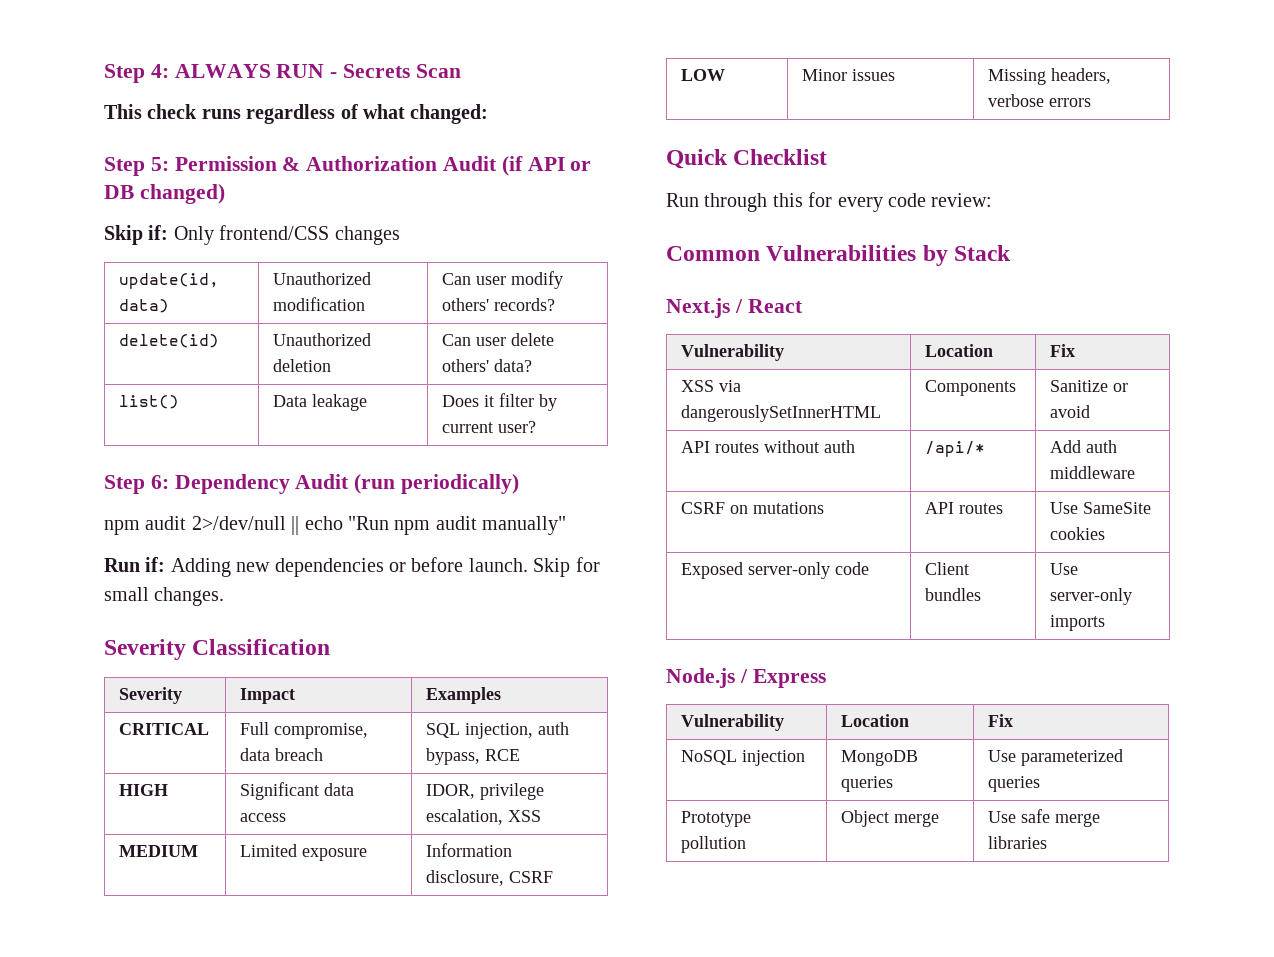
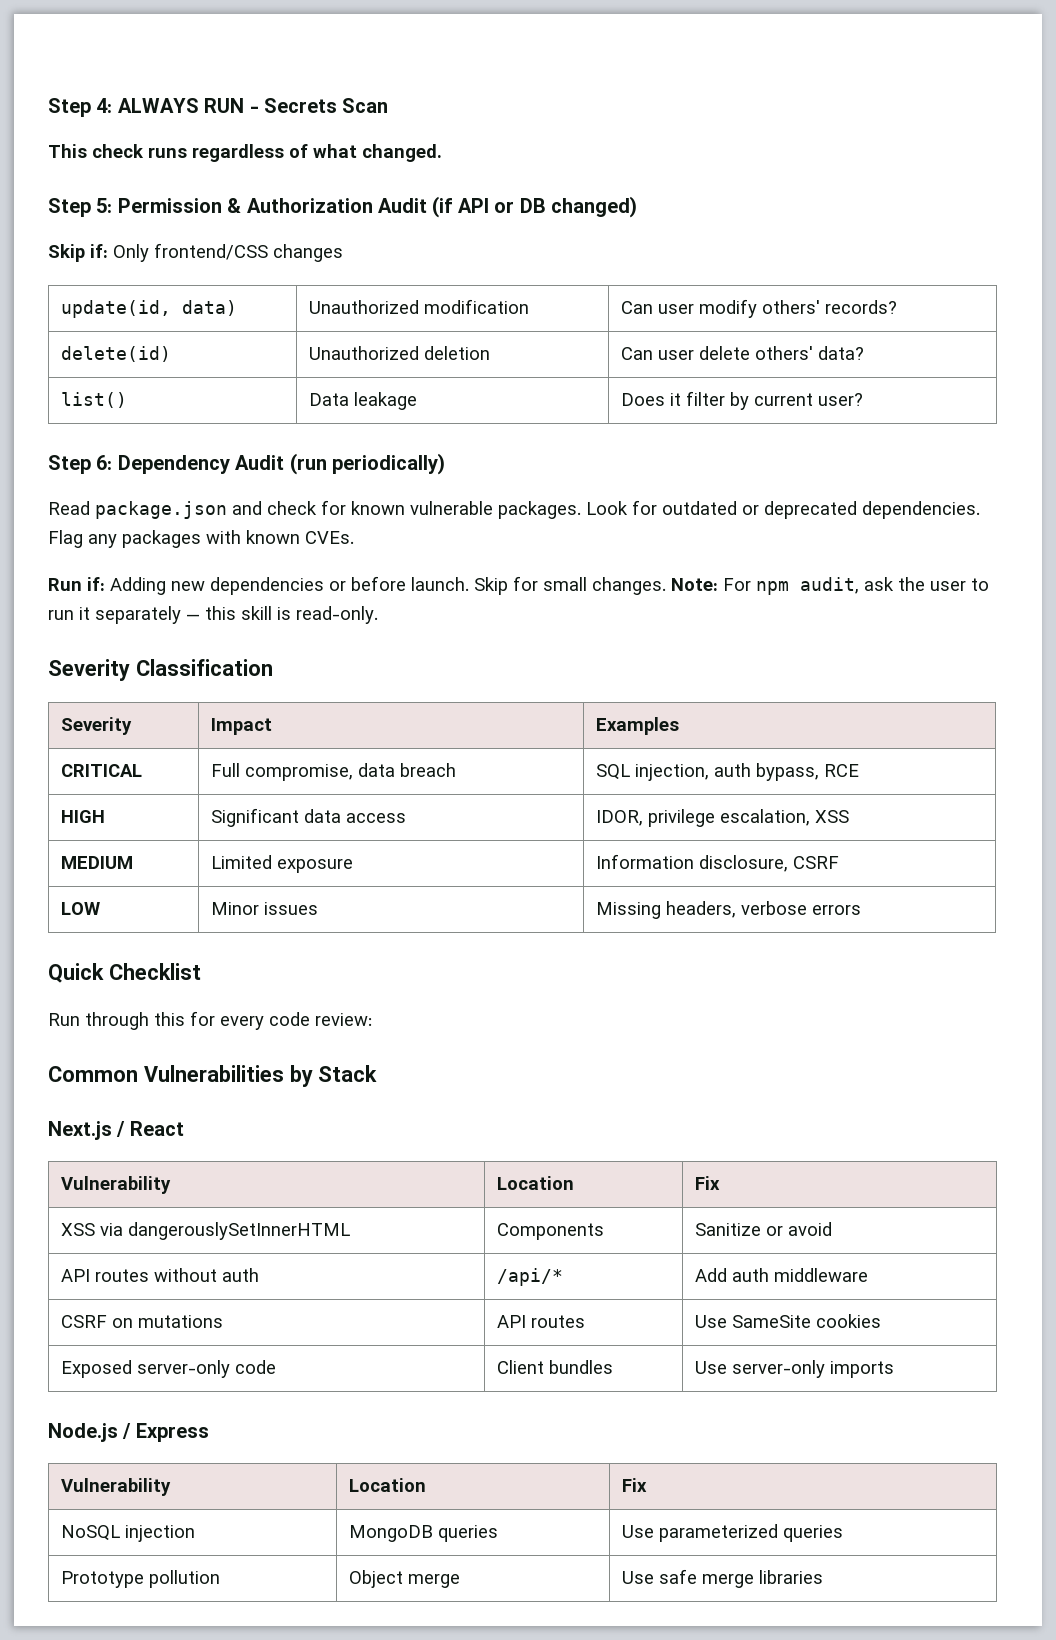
[410,104,489,124] changed: -> [362,144,442,162] changed.
[104,516,567,535] npm audit 2>/dev/null || echo "Run npm audit manually" -> [48,500,980,519] [48,530,354,548] Read package.json and check for known vulnerable packages. Look for outdated or deprecated dependencies. Flag any packages with known CVEs.
(225, 596) none -> [671,577,989,595] [48,606,378,624] Note: For npm audit, ask the user to run it separately — this skill is read-only.

